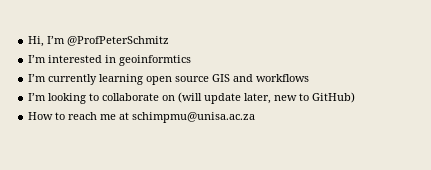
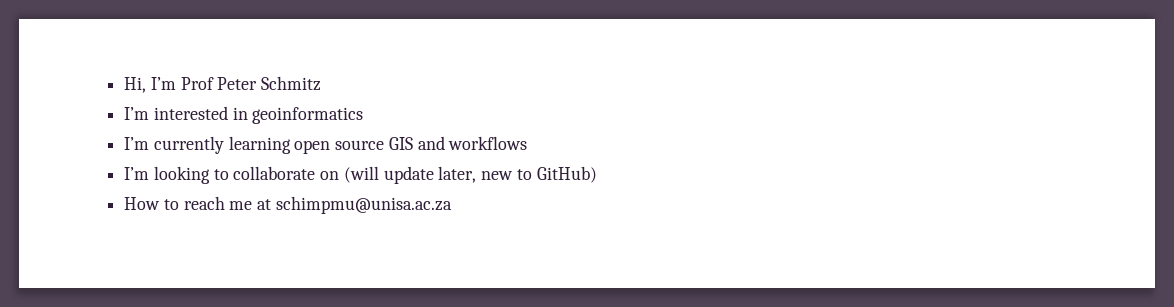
[67,36,170,46] @ProfPeterSchmitz -> [180,76,322,91] Prof Peter Schmitz
[119,55,192,66] geoinformtics -> [252,107,364,124] geoinformatics

